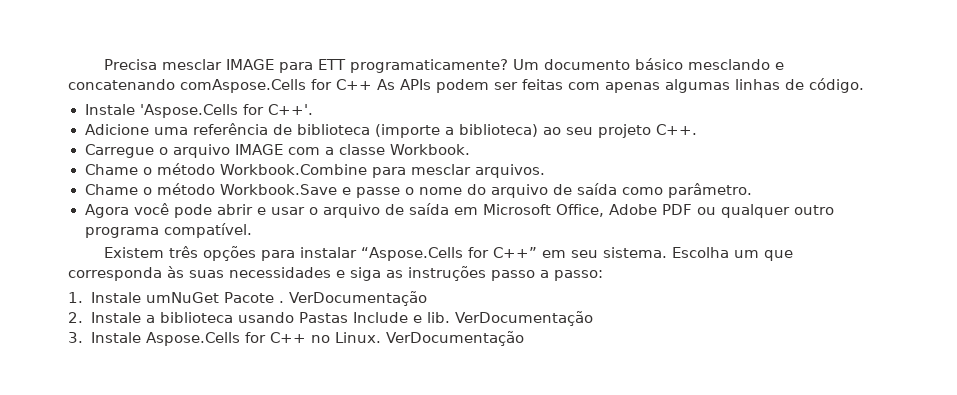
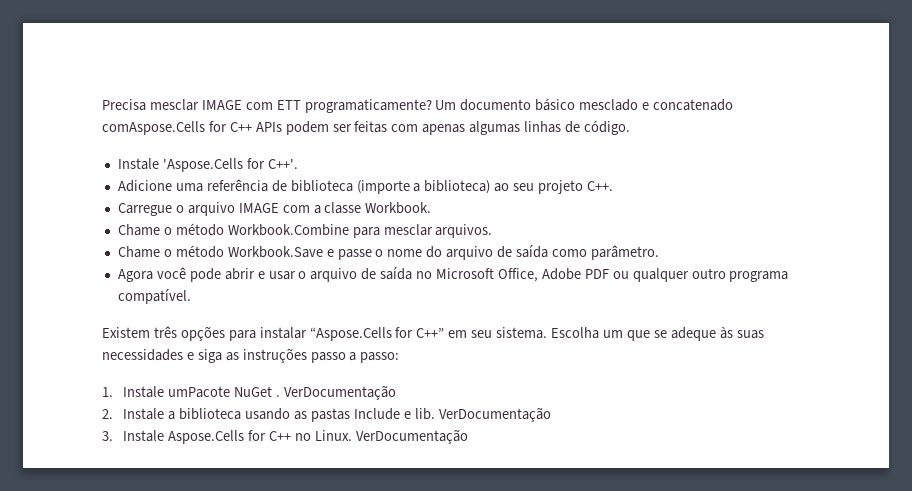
[278,62,313,73] para -> [245,102,273,110] com
[687,59,784,70] [68,79,175,90] mesclando e concatenando -> [579,99,734,111] mesclado e concatenado
[377,79,395,90] As -> (252, 127) none
[453,207,478,215] em -> [416,271,433,279] no
[68,267,162,281] corresponda -> [653,327,716,341] se adeque
[145,292,274,303] umNuGet Pacote -> [168,386,273,398] umPacote NuGet
[298,312,348,323] Pastas -> [293,408,350,422] as pastas

